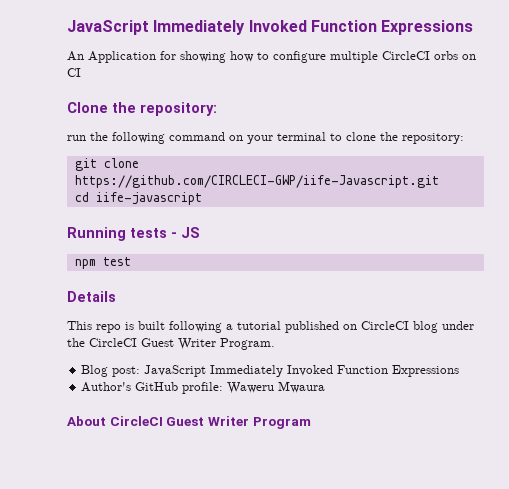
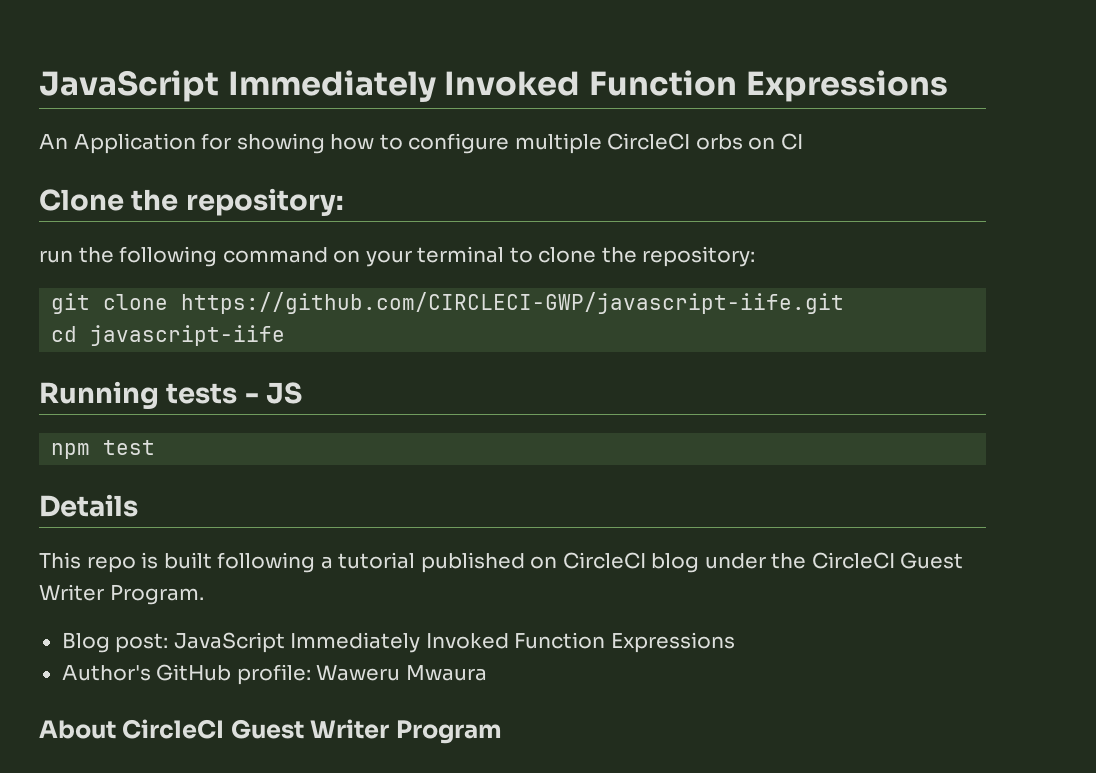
[74,175,439,188] https://github.com/CIRCLECI-GWP/iife-Javascript.git -> [181,292,845,314] https://github.com/CIRCLECI-GWP/javascript-iife.git
[95,192,202,205] iife-javascript -> [90,325,286,346] javascript-iife

